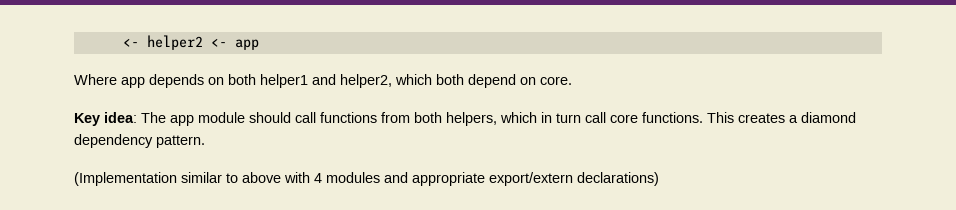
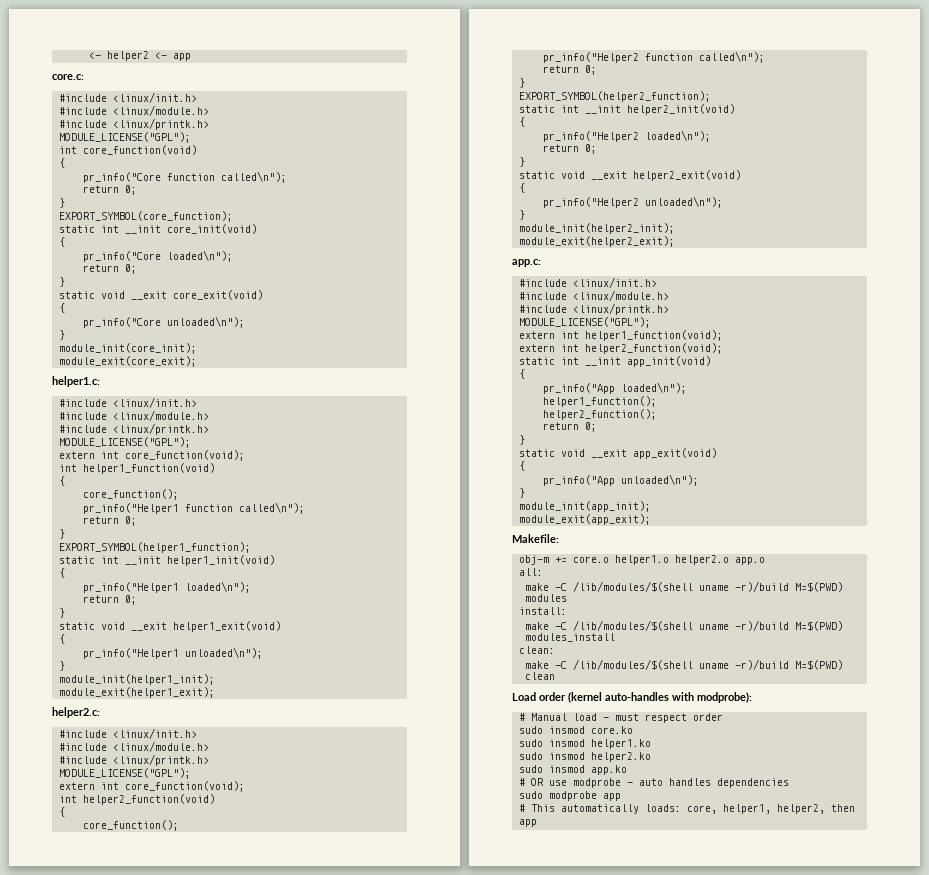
[74,74,572,88] [74,112,856,126] [74,134,205,148] [74,172,659,186] Where app depends on both helper1 and helper2, which both depend on core. // Key idea: The app module should call functions from both helpers, which in turn call core functions. This creates a diamond dependency pattern. // (Implementation similar to above with 4 modules and appropriate export/extern declarations) -> [52,74,84,80] [58,92,197,103] [58,105,209,116] [58,118,209,130] [58,132,191,143] [58,145,197,155] [58,158,65,168] [82,171,287,183] [82,185,137,195] [58,198,65,208] [58,211,233,222] [58,224,257,234] [58,237,65,247] [82,250,233,262] [82,264,137,274] [58,277,65,287] [58,290,263,300] [58,303,65,313] [82,316,245,328] [58,330,65,340] [58,343,197,354] [58,356,197,367] [52,376,100,387] [58,397,197,408] [58,410,209,421] [58,423,209,435] [58,437,191,448] [58,450,245,461] [58,463,215,474] [58,476,65,486] [82,489,179,500] [82,502,305,514] [82,516,137,526] [58,529,65,539] [58,542,251,553] [58,555,275,566] [58,568,65,578] [82,581,251,593] [82,595,137,605] [58,608,65,618] [58,621,281,632] [58,634,65,644] [82,647,263,659] [58,661,65,671] [58,674,215,685] [58,687,215,698] [52,707,100,718] [58,728,197,739] [58,741,209,752] [58,754,209,766] [58,768,191,779] [58,781,245,792] [58,794,215,805] [58,807,65,817] [82,820,179,831] [542,51,765,63] [542,65,597,75] [518,78,525,88] [518,91,711,102] [518,104,735,115] [518,117,525,127] [542,130,711,142] [542,144,597,154] [518,157,525,167] [518,170,741,181] [518,183,525,193] [542,196,723,208] [518,210,525,220] [518,223,675,234] [518,236,675,247] [512,259,541,267] [518,277,657,288] [518,290,669,301] [518,303,669,315] [518,317,651,328] [518,330,723,341] [518,343,723,354] [518,356,711,367] [518,369,525,379] [542,382,687,394] [542,396,657,407] [542,409,657,420] [542,422,597,432] [518,435,525,445] [518,448,717,459] [518,461,525,471] [542,474,699,486] [518,488,525,498] [518,501,651,512] [518,514,651,525] [512,534,559,543] [518,555,765,565] [518,568,543,576] [524,581,843,592] [524,594,567,602] [518,607,567,615] [524,620,843,631] [524,633,615,642] [518,646,555,654] [524,659,843,670] [524,672,555,680] [512,692,752,703] [518,713,723,723] [518,726,633,734] [518,739,651,749] [518,752,651,762] [518,765,627,775] [518,778,789,788] [518,791,621,801] [518,804,855,814] [518,819,537,827] core.c: // #include <linux/init.h> // #include <linux/module.h> // #include <linux/printk.h> // MODULE_LICENSE("GPL"); // int core_function(void) // { // pr_info("Core function called\n"); // return 0; // } // EXPORT_SYMBOL(core_function); // static int __init core_init(void) // { // pr_info("Core loaded\n"); // return 0; // } // static void __exit core_exit(void) // { // pr_info("Core unloaded\n"); // } // module_init(core_init); // module_exit(core_exit); // helper1.c: // #include <linux/init.h> // #include <linux/module.h> // #include <linux/printk.h> // MODULE_LICENSE("GPL"); // extern int core_function(void); // int helper1_function(void) // { // core_function(); // pr_info("Helper1 function called\n"); // return 0; // } // EXPORT_SYMBOL(helper1_function); // static int __init helper1_init(void) // { // pr_info("Helper1 loaded\n"); // return 0; // } // static void __exit helper1_exit(void) // { // pr_info("Helper1 unloaded\n"); // } // module_init(helper1_init); // module_exit(helper1_exit); // helper2.c: // #include <linux/init.h> // #include <linux/module.h> // #include <linux/printk.h> // MODULE_LICENSE("GPL"); // extern int core_function(void); // int helper2_function(void) // { // core_function(); // pr_info("Helper2 function called\n"); // return 0; // } // EXPORT_SYMBOL(helper2_function); // static int __init helper2_init(void) // { // pr_info("Helper2 loaded\n"); // return 0; // } // static void __exit helper2_exit(void) // { // pr_info("Helper2 unloaded\n"); // } // module_init(helper2_init); // module_exit(helper2_exit); // app.c: // #include <linux/init.h> // #include <linux/module.h> // #include <linux/printk.h> // MODULE_LICENSE("GPL"); // extern int helper1_function(void); // extern int helper2_function(void); // static int __init app_init(void) // { // pr_info("App loaded\n"); // helper1_function(); // helper2_function(); // return 0; // } // static void __exit app_exit(void) // { // pr_info("App unloaded\n"); // } // module_init(app_init); // module_exit(app_exit); // Makefile: // obj-m += core.o helper1.o helper2.o app.o // all: // make -C /lib/modules/$(shell uname -r)/build M=$(PWD) modules // install: // make -C /lib/modules/$(shell uname -r)/build M=$(PWD) modules_install // clean: // make -C /lib/modules/$(shell uname -r)/build M=$(PWD) clean // Load order (kernel auto-handles with modprobe): // # Manual load - must respect order // sudo insmod core.ko // sudo insmod helper1.ko // sudo insmod helper2.ko // sudo insmod app.ko // # OR use modprobe - auto handles dependencies // sudo modprobe app // # This automatically loads: core, helper1, helper2, then app

